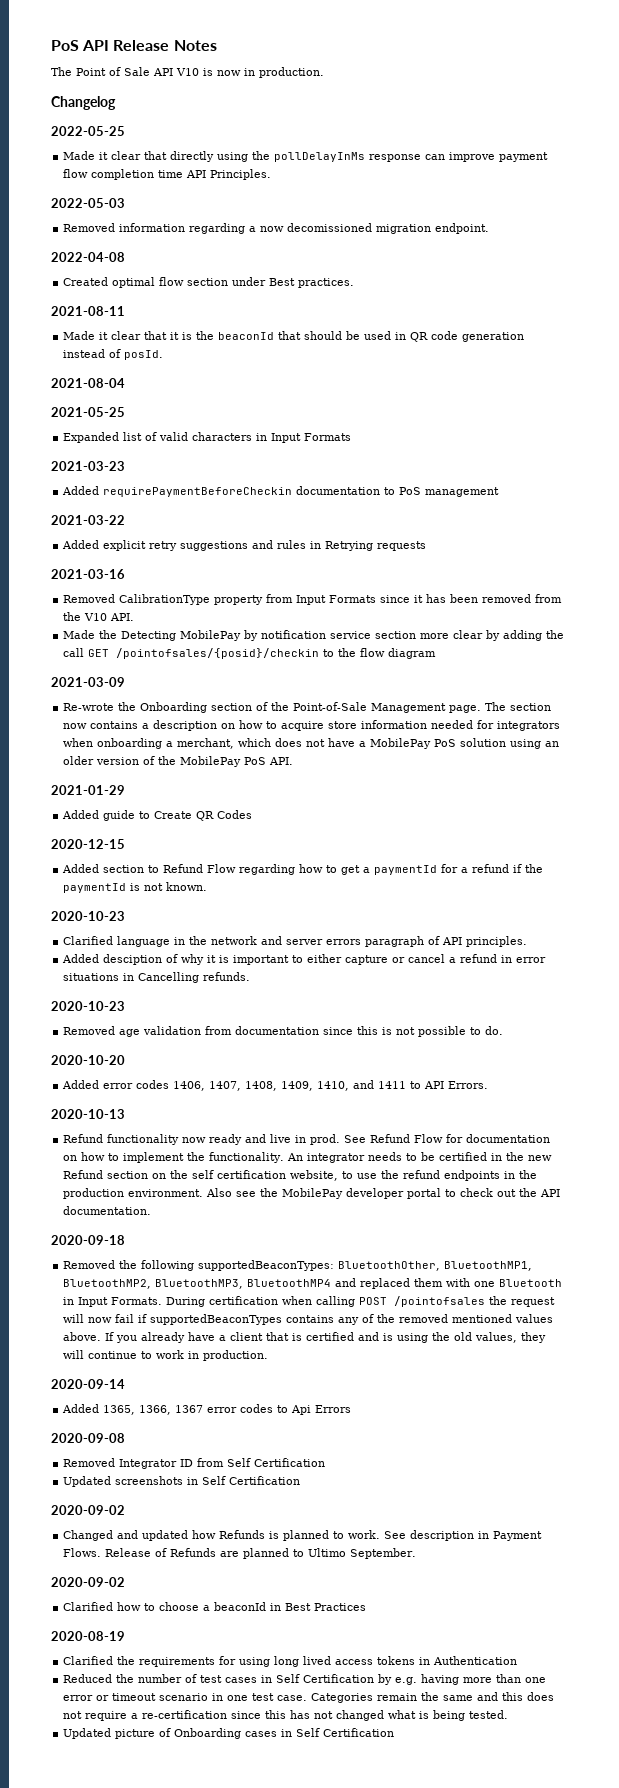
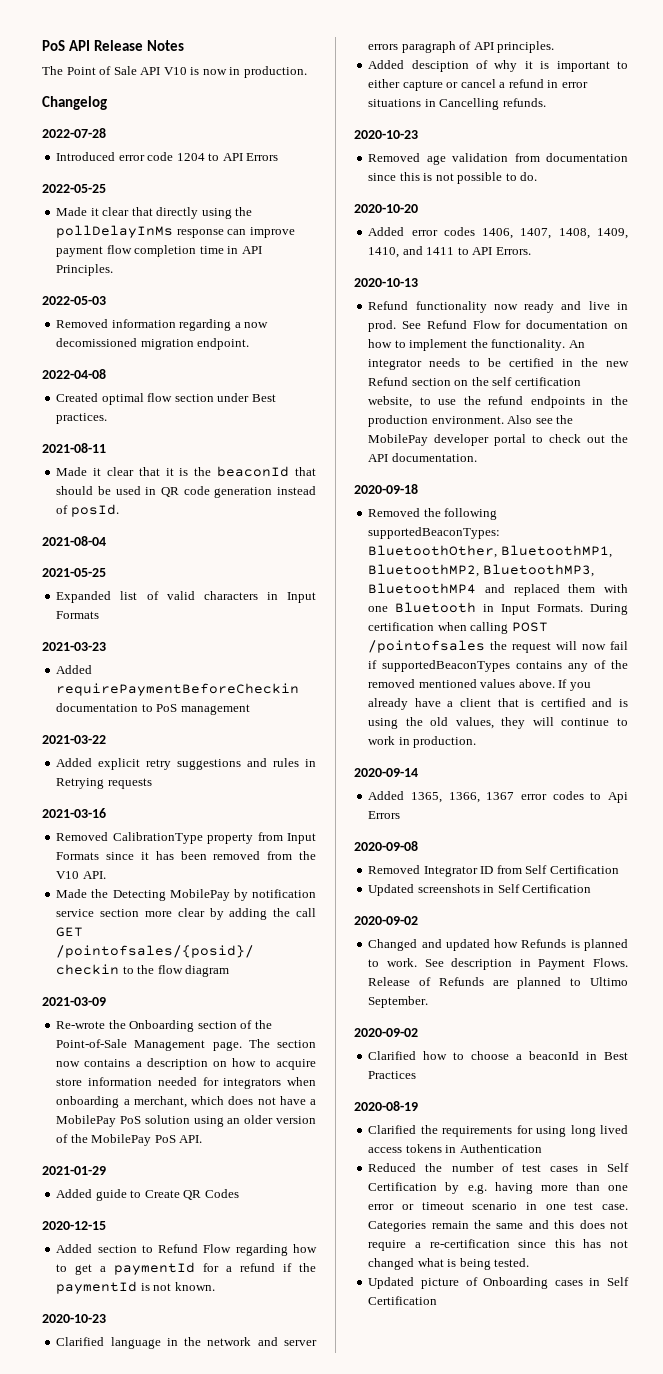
(116, 103) none -> [42,128,106,138] [56,152,279,161] // 2022-07-28 // Introduced error code 1204 to API Errors
(184, 174) none -> [227,246,239,254] in

